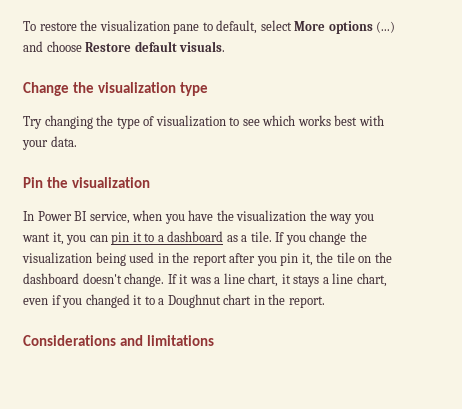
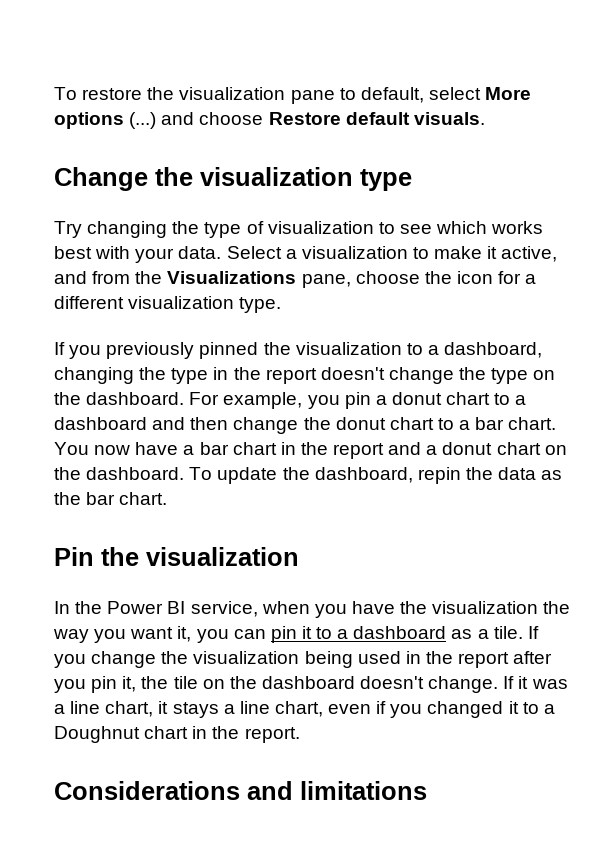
(77, 141) none -> [226,246,558,262] [54,271,537,288] [54,296,282,313] [54,342,543,359] [54,367,556,384] [54,392,527,409] [54,417,557,434] [54,442,567,459] [54,467,563,484] [54,492,168,505] Select a visualization to make it active, and from the Visualizations pane, choose the icon for a different visualization type. // If you previously pinned the visualization to a dashboard, changing the type in the report doesn't change the type on the dashboard. For example, you pin a donut chart to a dashboard and then change the donut chart to a bar chart. You now have a bar chart in the report and a donut chart on the dashboard. To update the dashboard, repin the data as the bar chart.
(34, 216) none -> [75,601,103,614] the

